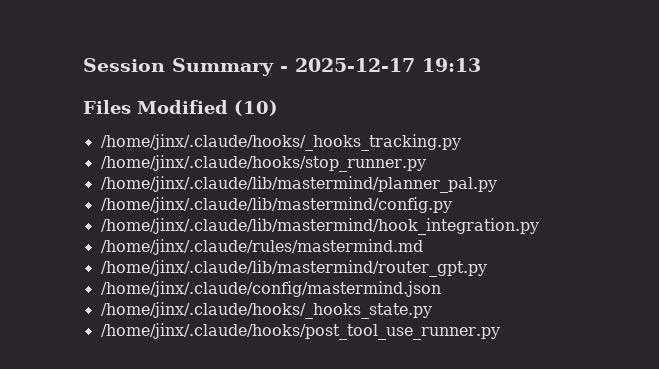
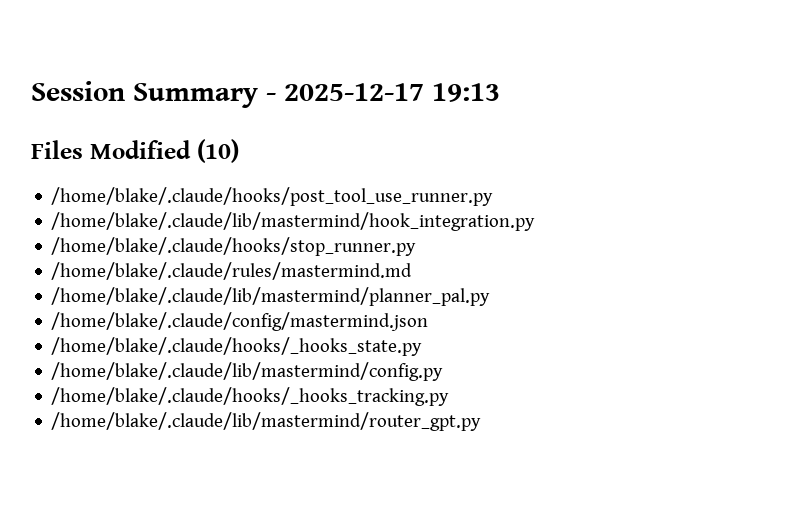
[100,134,461,151] [100,155,426,172] [100,176,497,193] [100,197,452,213] [100,218,539,235] [100,239,423,255] [100,260,487,277] [100,281,441,297] [100,302,432,319] [100,323,500,340] /home/jinx/.claude/hooks/_hooks_tracking.py // /home/jinx/.claude/hooks/stop_runner.py // /home/jinx/.claude/lib/mastermind/planner_pal.py // /home/jinx/.claude/lib/mastermind/config.py // /home/jinx/.claude/lib/mastermind/hook_integration.py // /home/jinx/.claude/rules/mastermind.md // /home/jinx/.claude/lib/mastermind/router_gpt.py // /home/jinx/.claude/config/mastermind.json // /home/jinx/.claude/hooks/_hooks_state.py // /home/jinx/.claude/hooks/post_tool_use_runner.py -> [51,187,494,206] [51,212,536,231] [51,237,417,256] [51,262,413,280] [51,287,491,306] [51,312,429,331] [51,337,423,356] [51,362,444,381] [51,387,450,406] [51,412,482,431] /home/blake/.claude/hooks/post_tool_use_runner.py // /home/blake/.claude/lib/mastermind/hook_integration.py // /home/blake/.claude/hooks/stop_runner.py // /home/blake/.claude/rules/mastermind.md // /home/blake/.claude/lib/mastermind/planner_pal.py // /home/blake/.claude/config/mastermind.json // /home/blake/.claude/hooks/_hooks_state.py // /home/blake/.claude/lib/mastermind/config.py // /home/blake/.claude/hooks/_hooks_tracking.py // /home/blake/.claude/lib/mastermind/router_gpt.py

